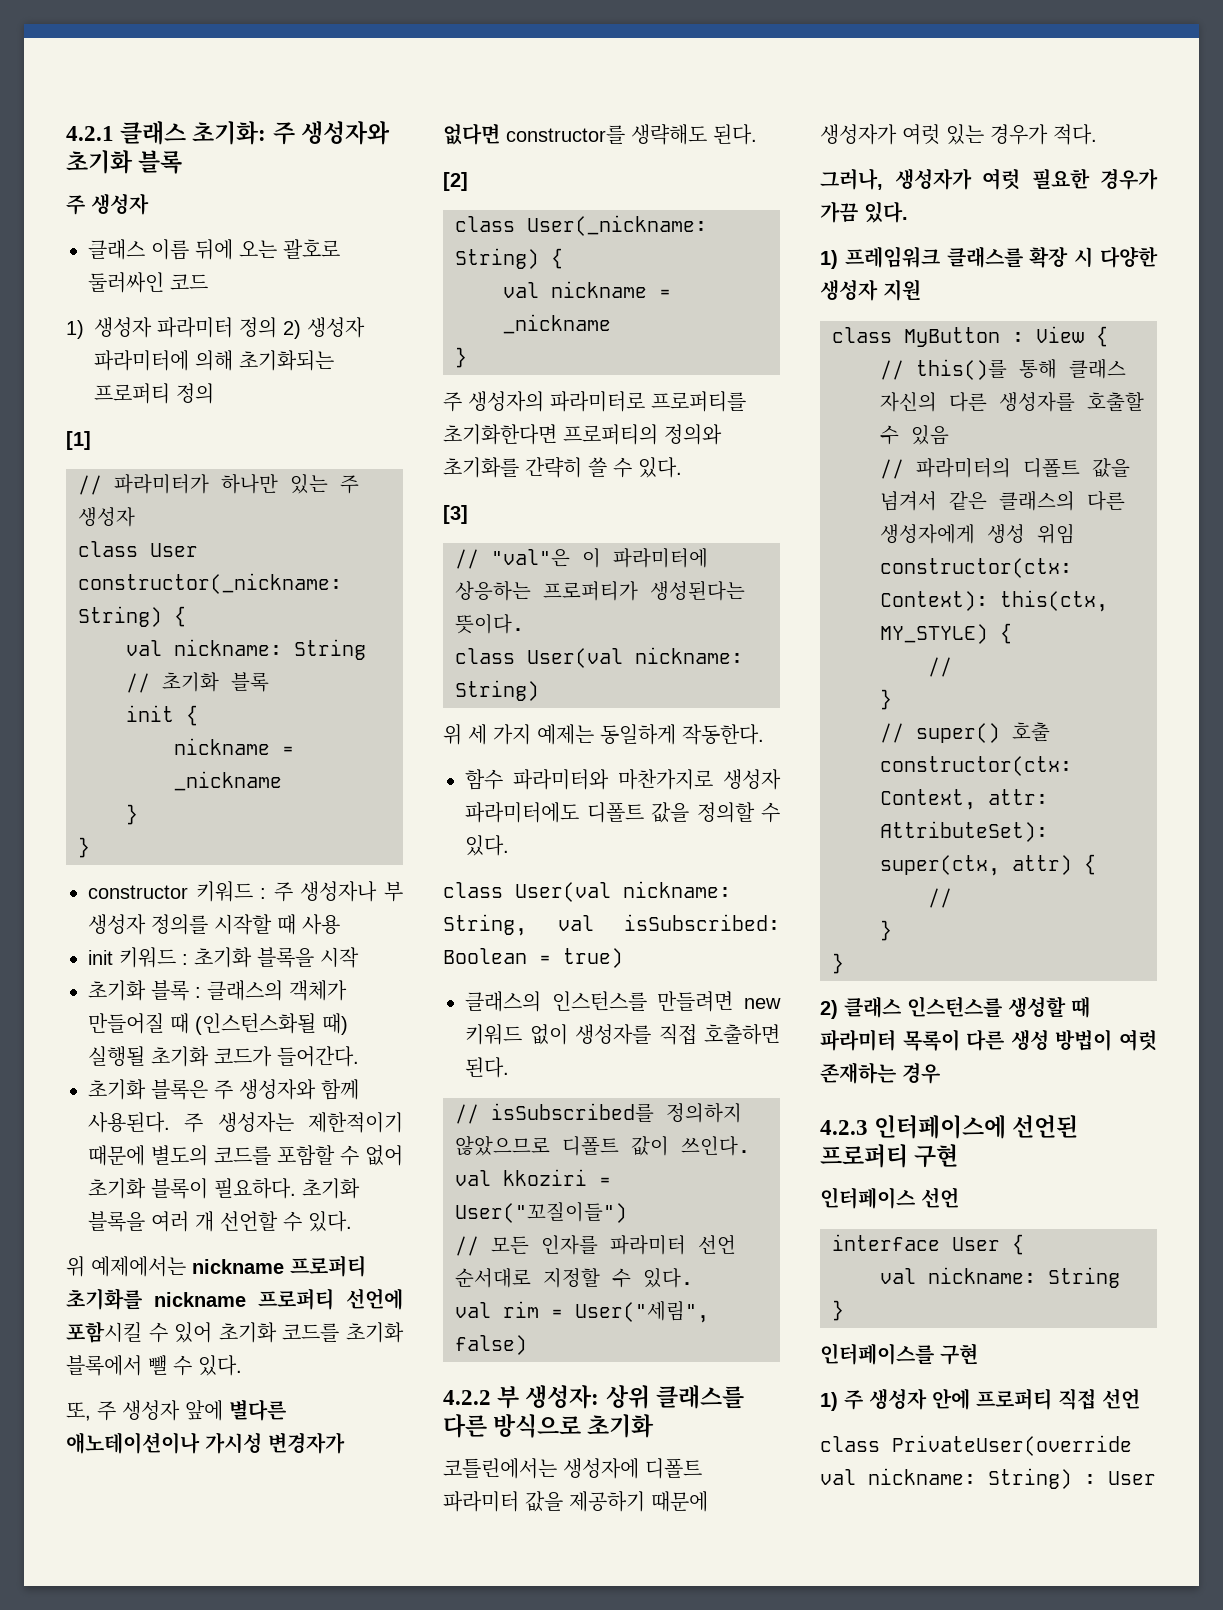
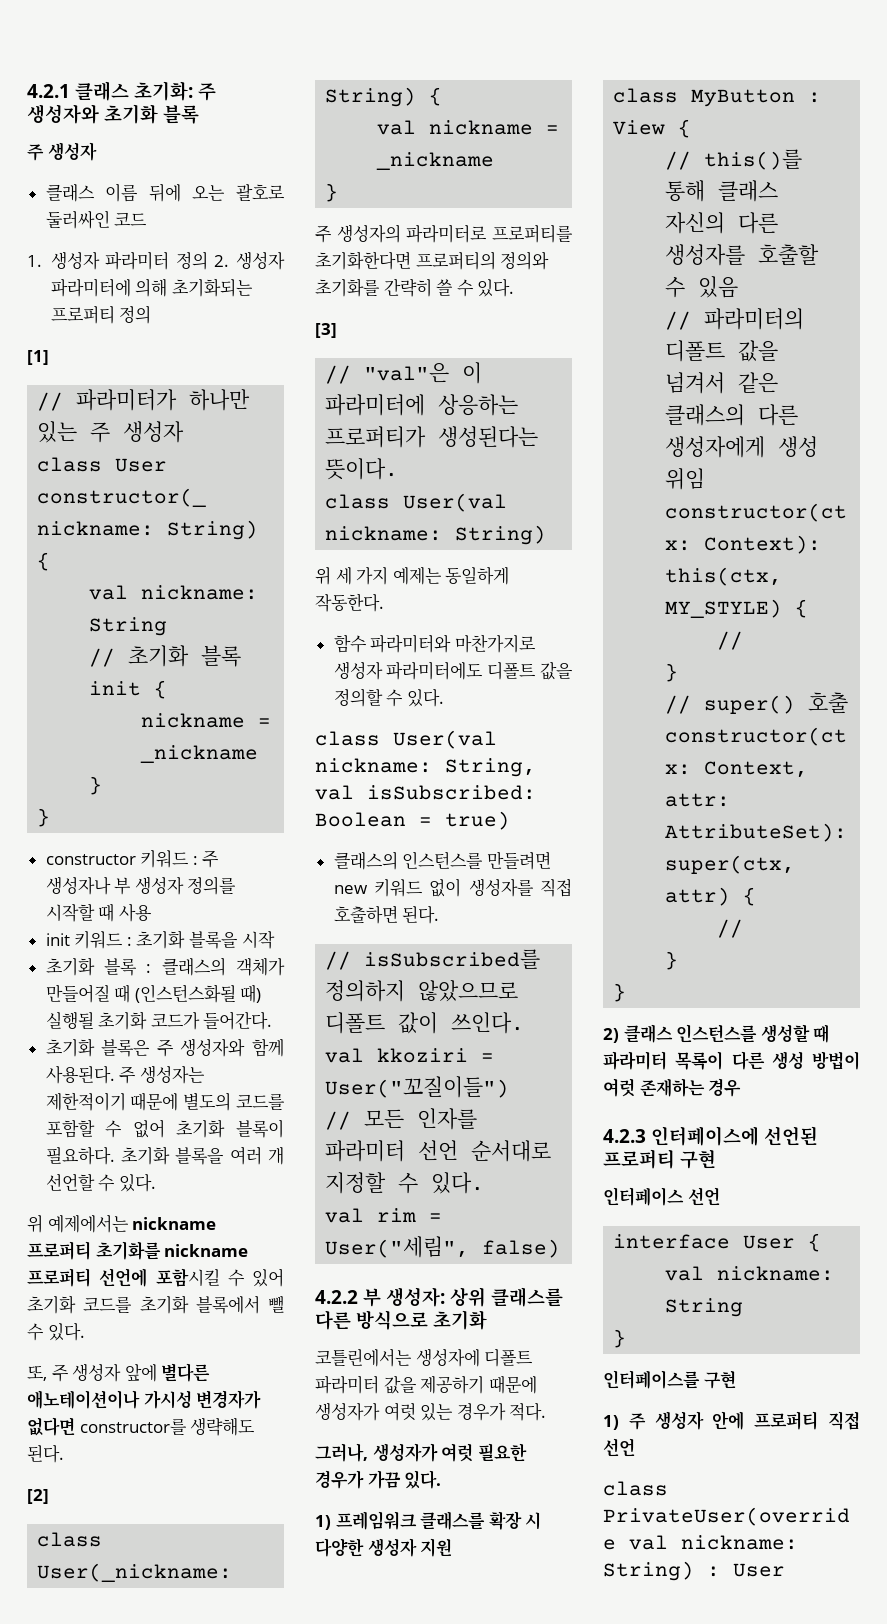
[66,320,84,339] 1) -> [27,255,42,267] 1.
[283,320,301,339] 2) -> [214,255,230,267] 2.

